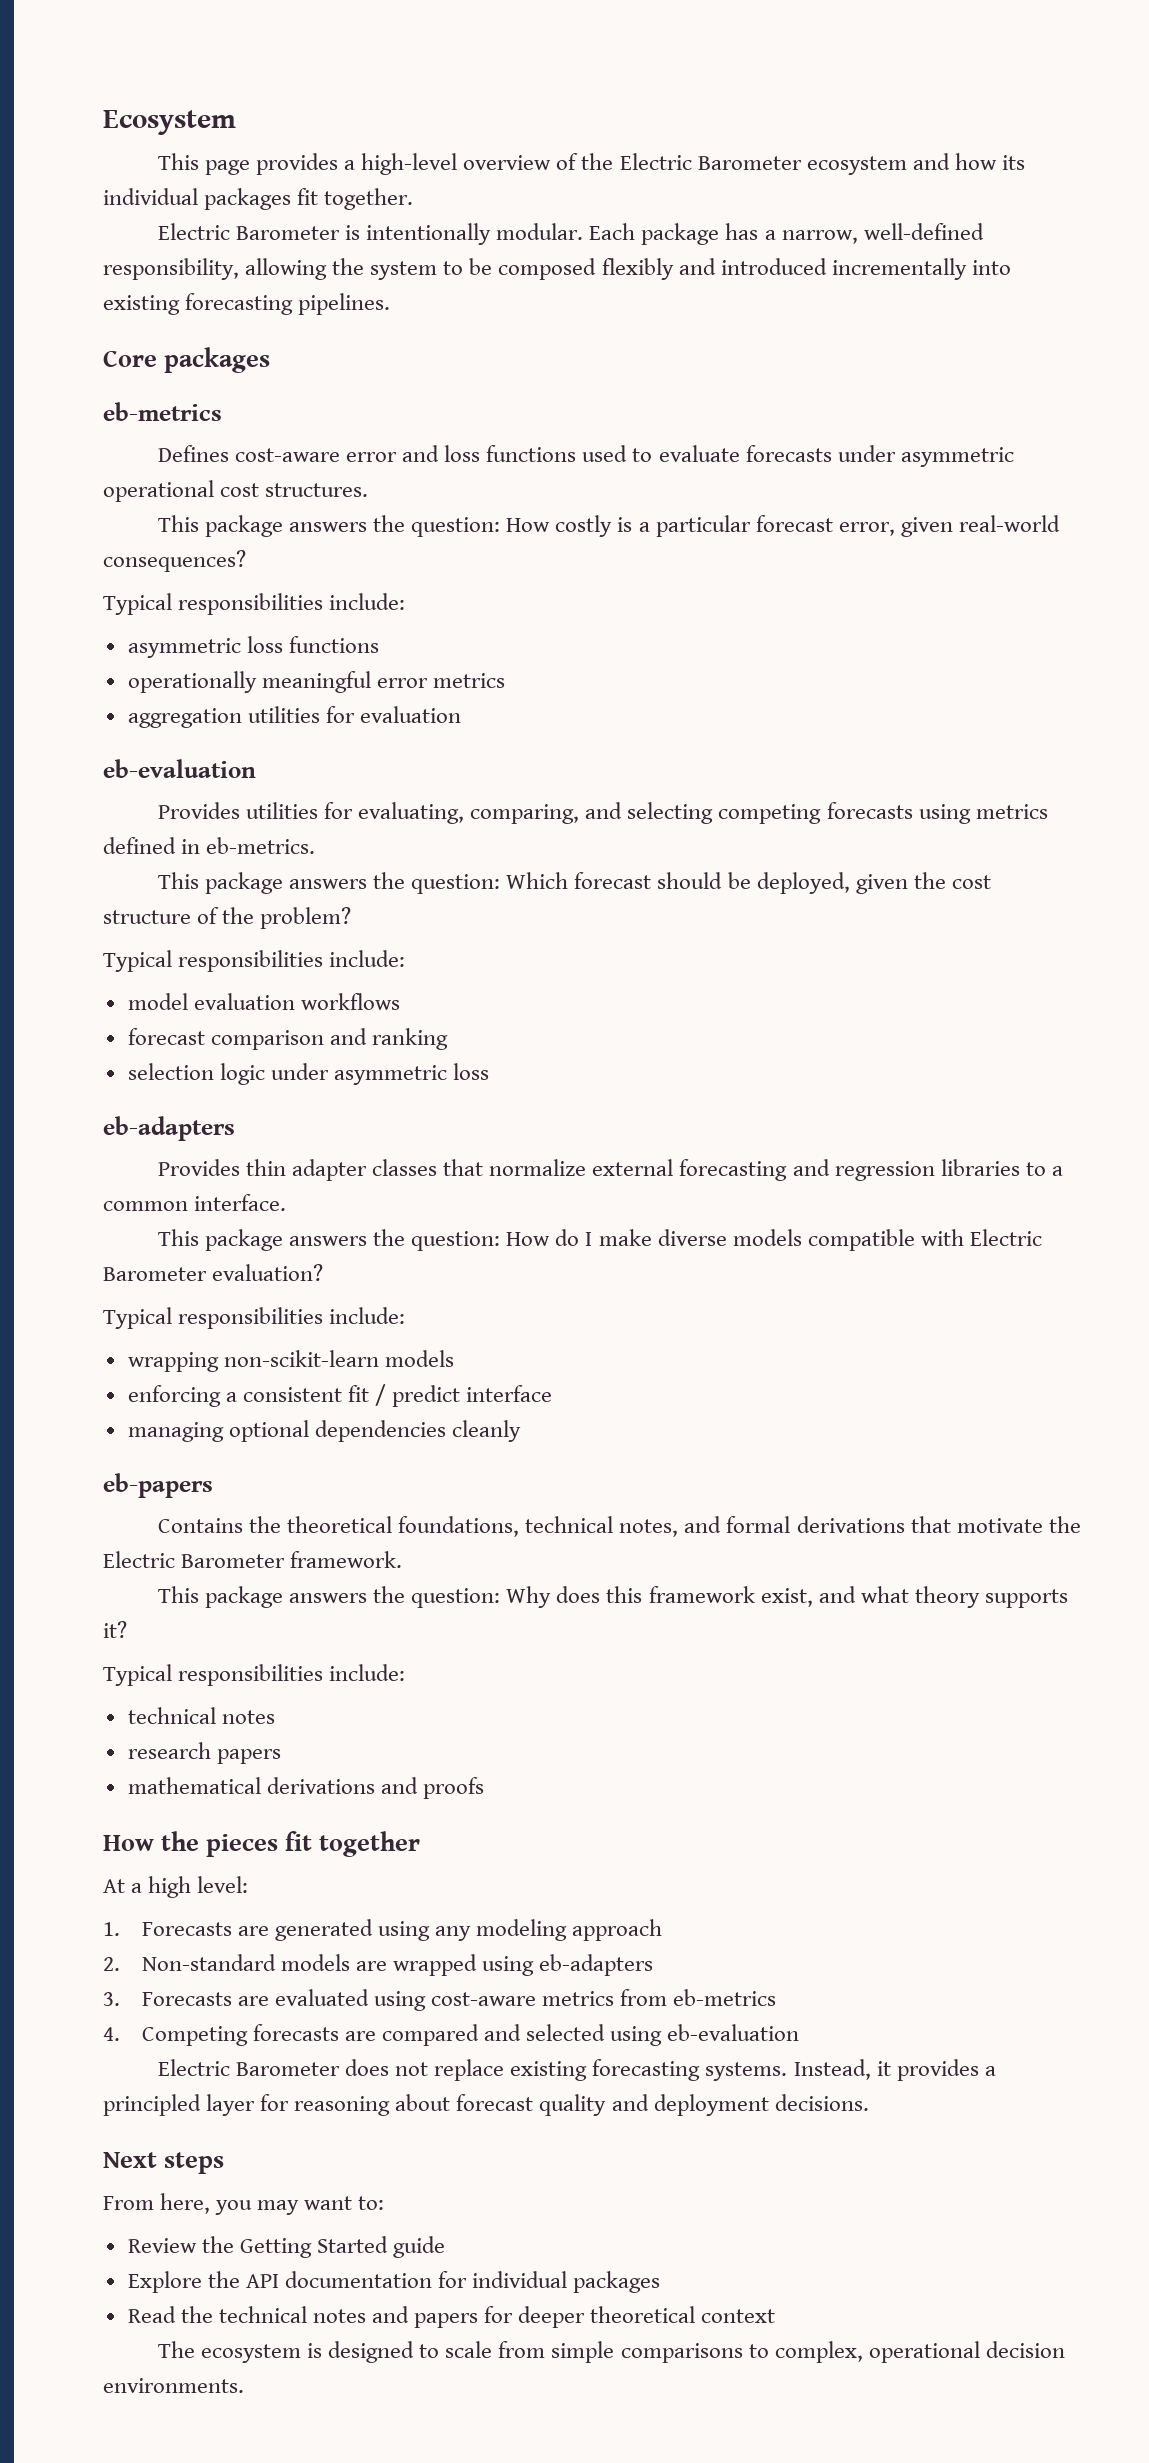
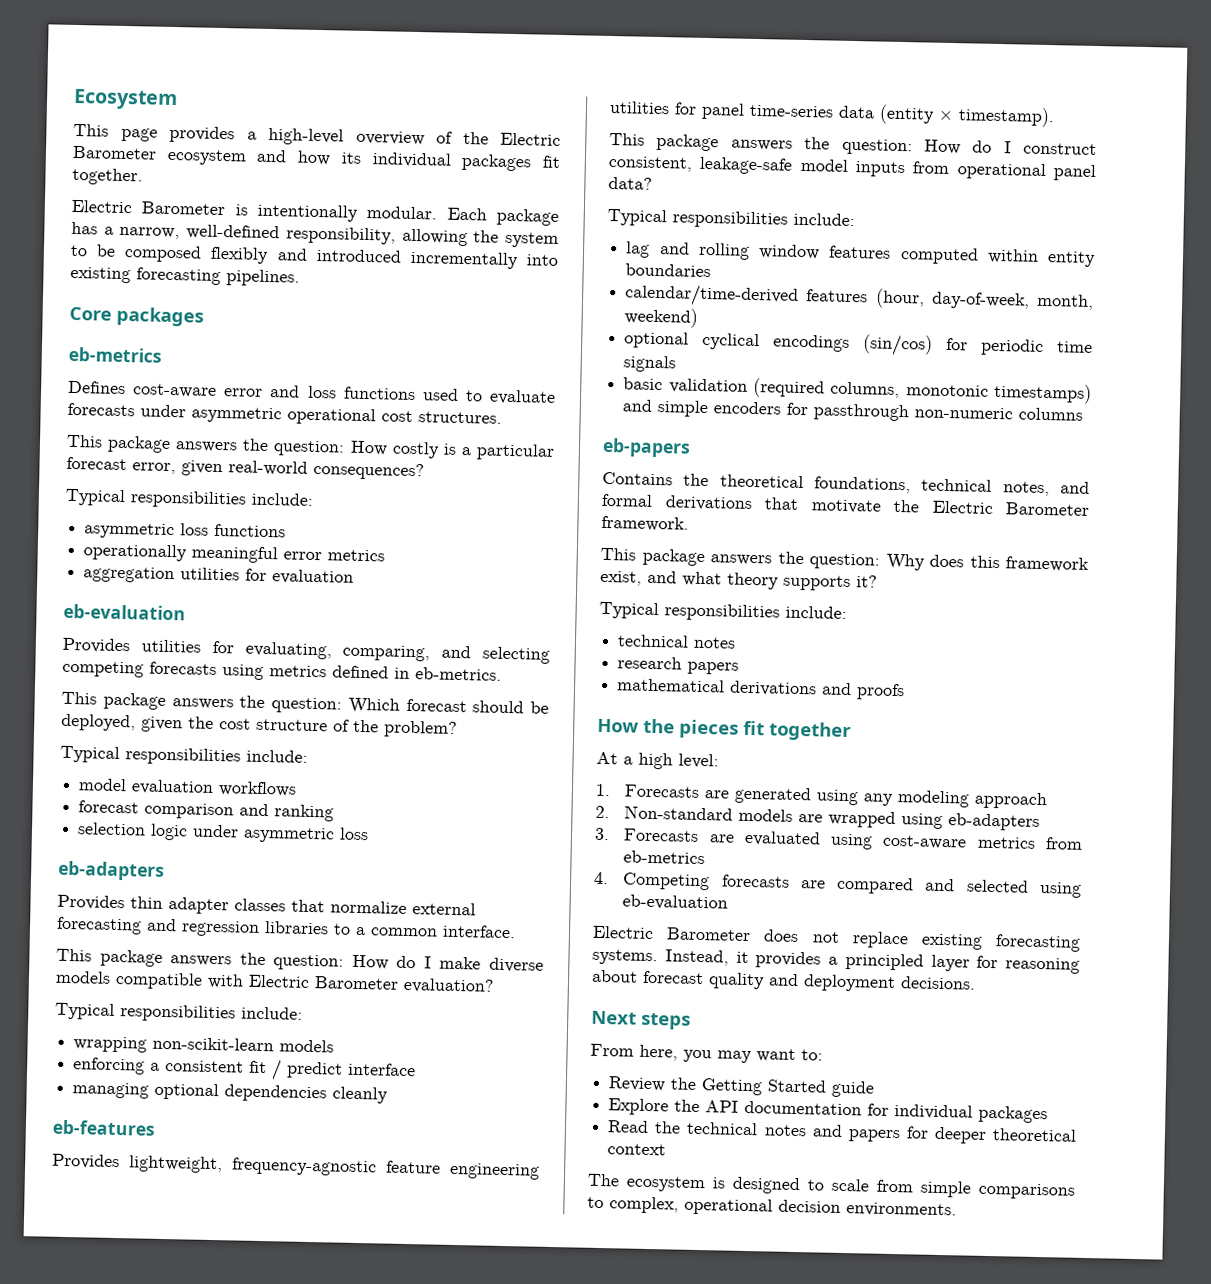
(521, 1431) none -> [52,1119,156,1136] [52,1153,540,1180] [609,100,1055,128] [609,132,1097,156] [608,155,1096,181] [608,176,653,190] [607,208,855,229] [625,241,1096,267] [625,263,712,278] [624,283,1094,310] [624,307,699,328] [624,331,1093,357] [623,355,677,373] [623,377,1092,404] [622,399,1084,422] // eb-features // Provides lightweight, frequency-agnostic feature engineering utilities for panel time-series data (entity × timestamp). // This package answers the question: How do I construct consistent, leakage-safe model inputs from operational panel data? // Typical responsibilities include: // lag and rolling window features computed within entity boundaries // calendar/time-derived features (hour, day-of-week, month, weekend) // optional cyclical encodings (sin/cos) for periodic time signals // basic validation (required columns, monotonic timestamps) and simple encoders for passthrough non-numeric columns

